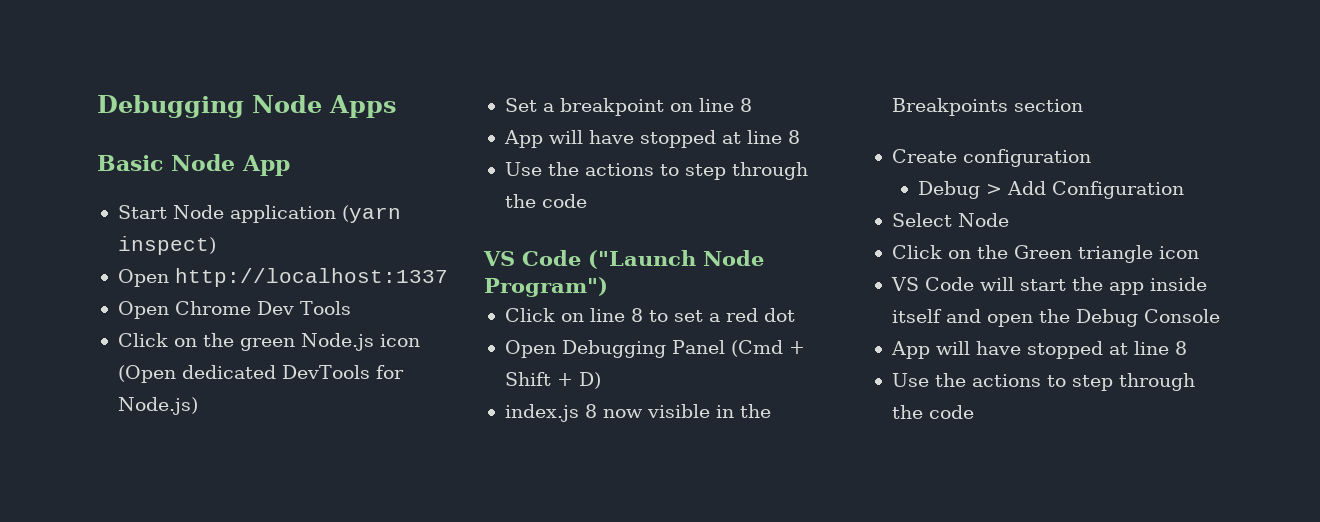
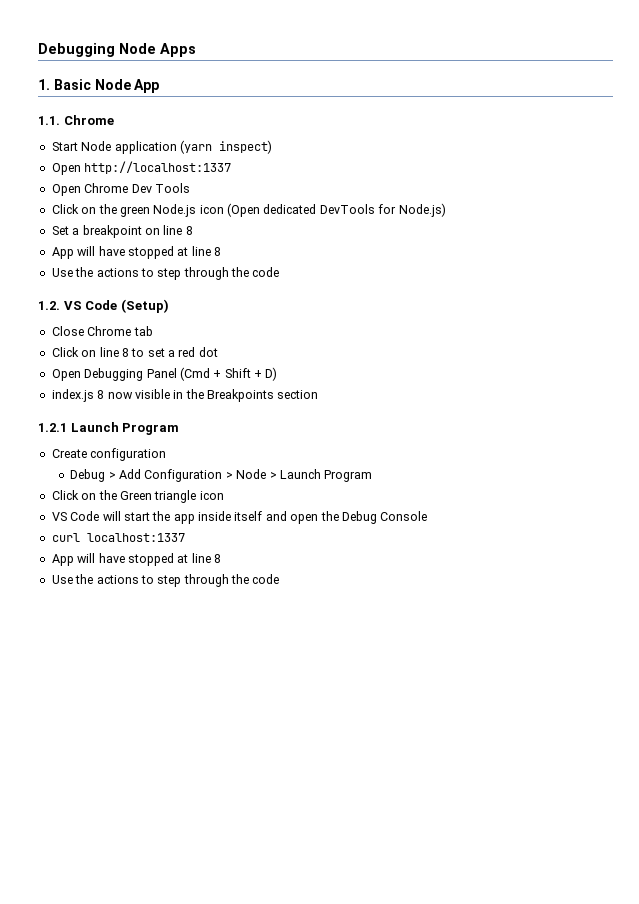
(397, 106) none -> [38,79,50,90] 1.
(290, 165) none -> [38,115,114,125] // 1.1. Chrome
[483,250,764,269] [484,277,608,297] VS Code ("Launch Node Program") -> [38,299,169,313] [51,326,153,336] 1.2. VS Code (Setup) // Close Chrome tab
(1083, 105) none -> [38,422,180,435] // 1.2.1 Launch Program
[891,213,1009,227] // Select Node -> [225,469,373,482] > Node > Launch Program
(1220, 316) none -> [51,533,185,542] // curl localhost:1337

